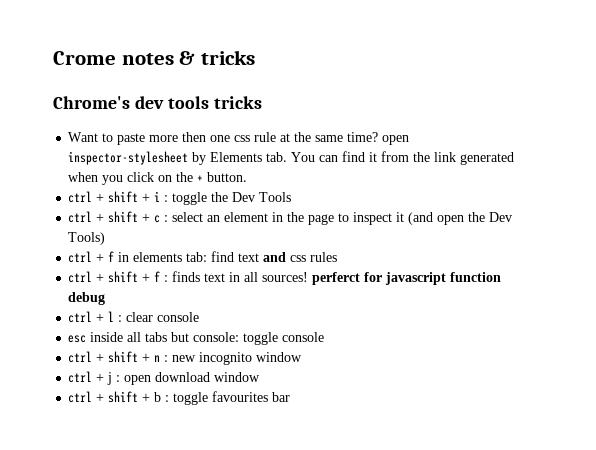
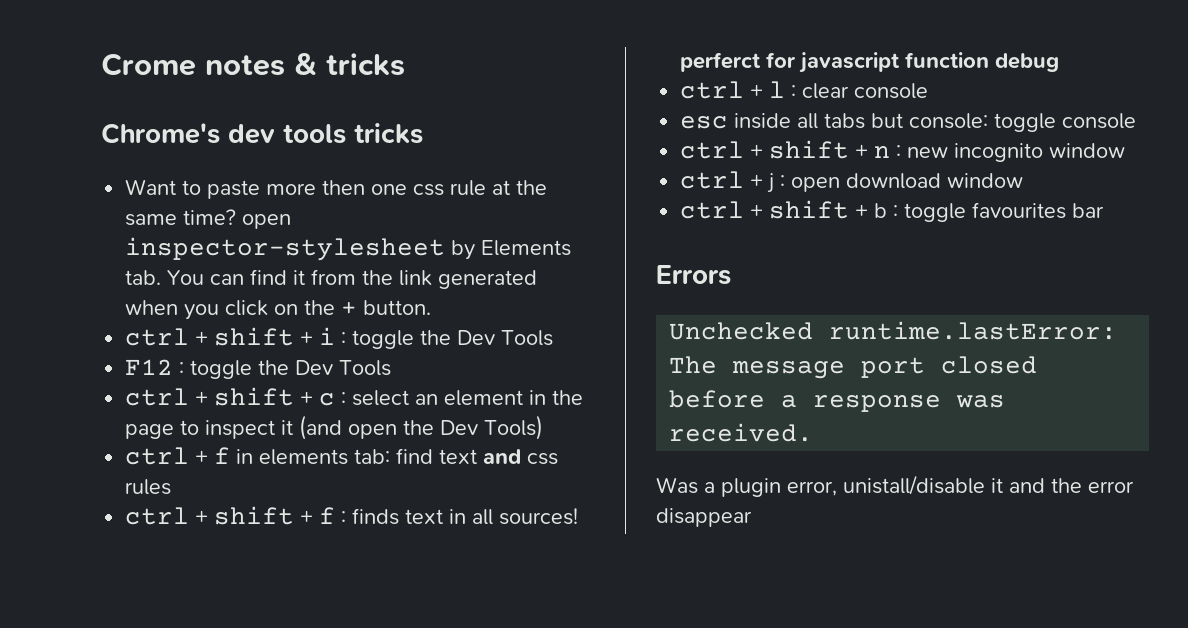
(292, 197) none -> [125,359,392,379] // F12 : toggle the Dev Tools
(291, 397) none -> [656,265,731,285] [669,321,1118,340] [669,356,1038,379] [669,390,1006,412] [669,423,814,442] [656,475,1134,497] [656,508,752,527] // Errors // Unchecked runtime.lastError: The message port closed before a response was received. // Was a plugin error, unistall/disable it and the error disappear

